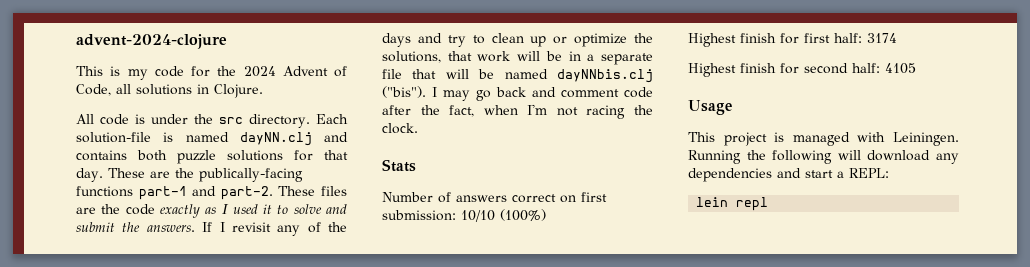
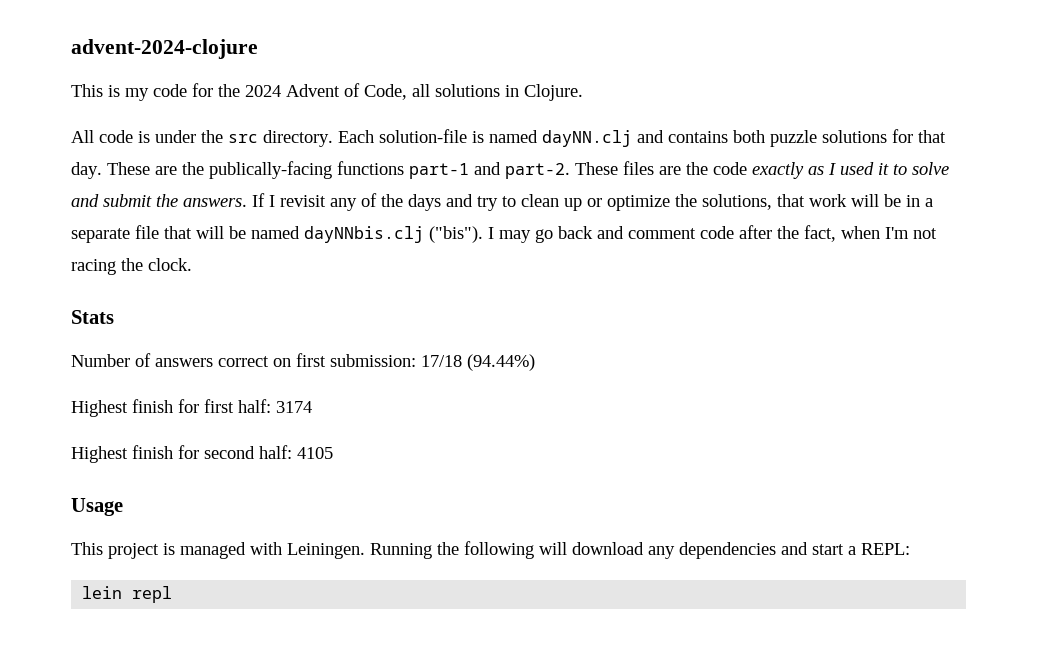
[461,209,546,222] 10/10 (100%) -> [421,354,535,371] 17/18 (94.44%)

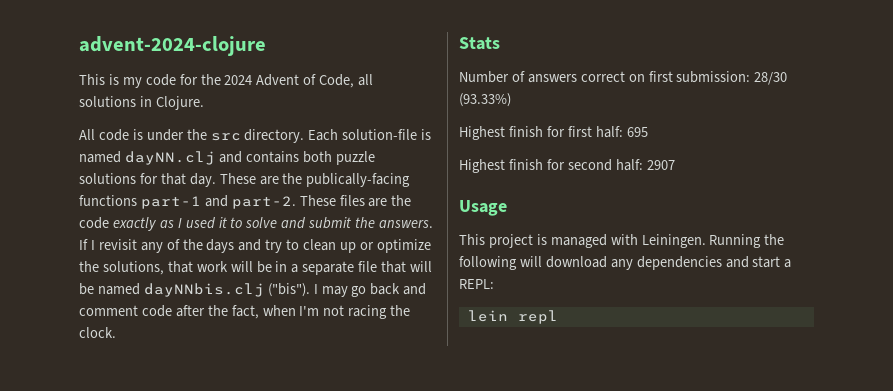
[421,354,535,371] 17/18 (94.44%) -> [754,72,788,85] [459,93,511,107] 28/30 (93.33%)
[276,401,312,413] 3174 -> [626,127,648,137] 695
[297,447,333,459] 4105 -> [646,160,675,170] 2907

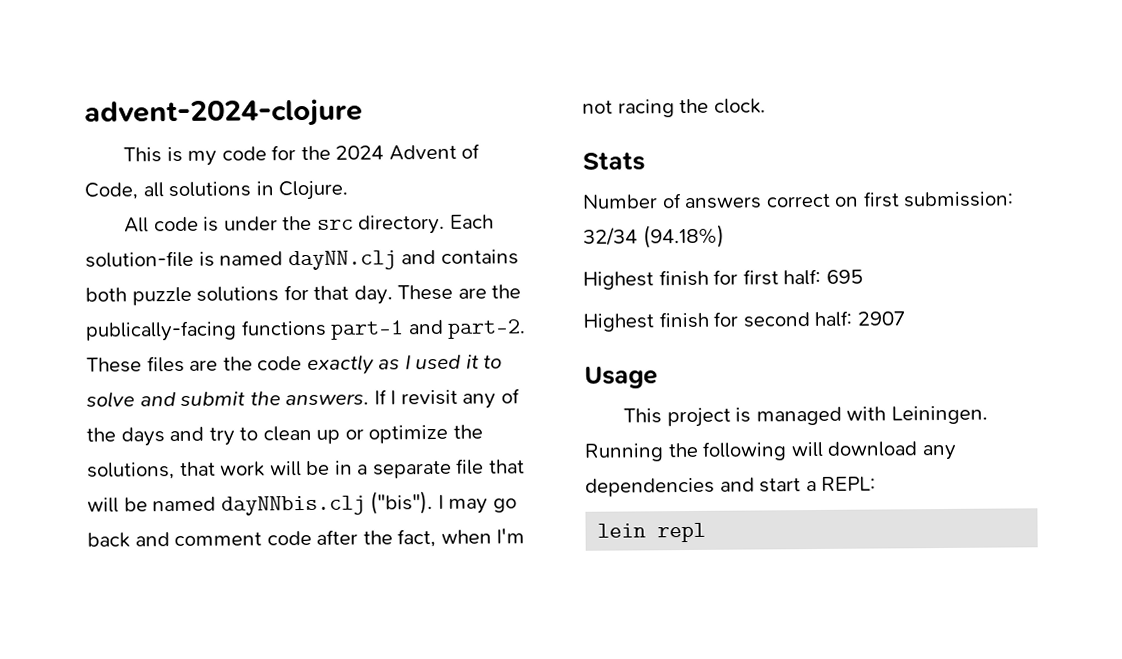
[754,72,788,85] [459,93,511,107] 28/30 (93.33%) -> [583,224,725,249] 32/34 (94.18%)

